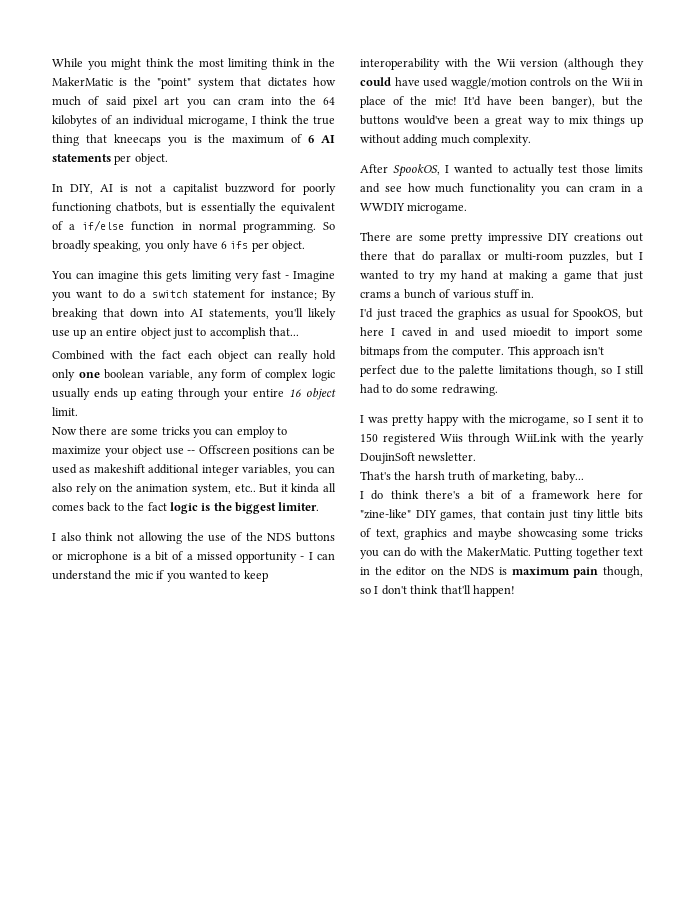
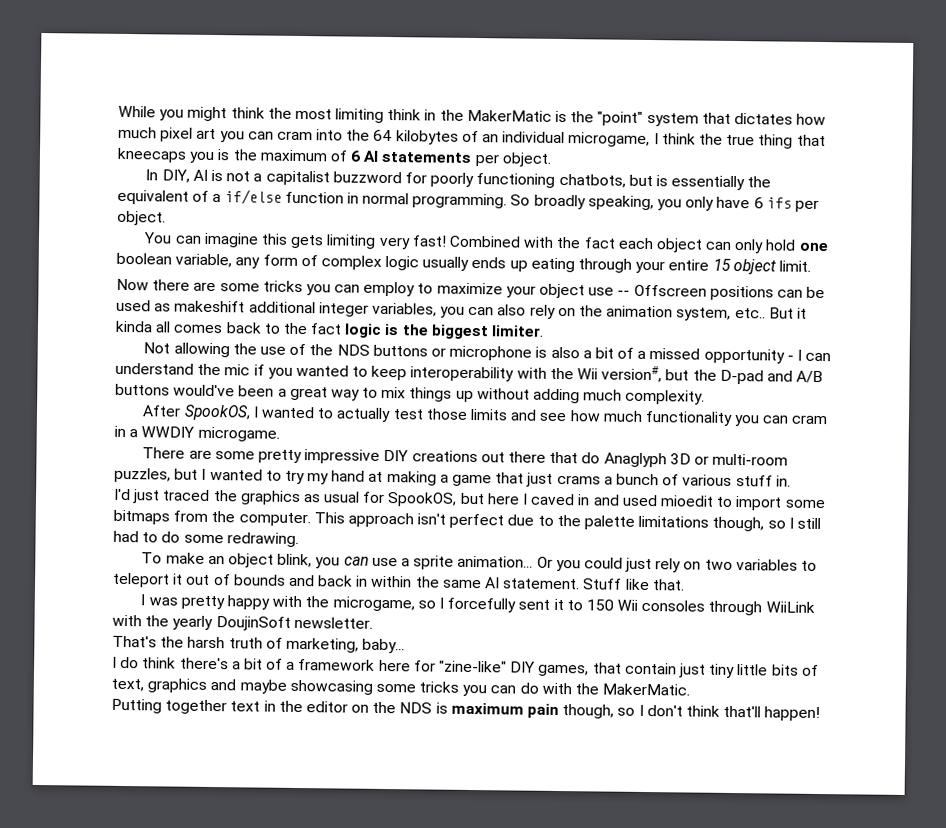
[88,96,127,106] of said -> (157, 132) none
[261,270,335,282] [52,289,336,301] [52,308,336,320] [52,327,299,339] fast - Imagine you want to do a switch statement for instance; By breaking that down into AI statements, you'll likely use up an entire object just to accomplish that... // -> [411,235,447,247] fast!
[277,350,336,362] [52,369,75,381] really hold only -> [734,239,797,254] only hold
[289,389,302,397] 16 -> [712,258,731,271] 15
[52,532,135,541] I also think not -> [143,342,171,354] Not
(141, 556) none -> [550,346,580,359] also
[520,58,644,70] [360,77,643,89] [360,96,643,108] version (although they could have used waggle/motion controls on the Wii in place of the mic! It'd have been banger), but the -> [601,365,824,385] version#, but the D-pad and A/B
[440,251,482,263] parallax -> [603,452,691,468] Anaglyph 3D
(498, 390) none -> [141,552,818,573] [112,572,685,591] // To make an object blink, you can use a sprite animation... Or you could just rely on two variables to teleport it out of bounds and back in within the same AI statement. Stuff like that.
(593, 419) none -> [447,597,517,613] forcefully
[383,433,463,445] registered Wiis -> [617,599,706,612] Wii consoles
(531, 551) none -> (691, 689) //

